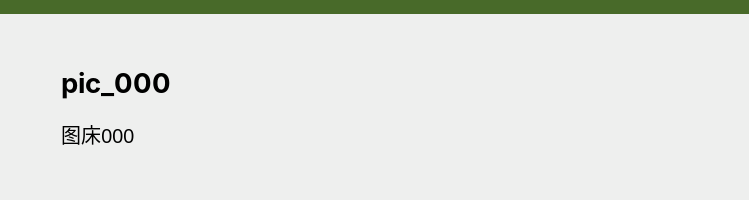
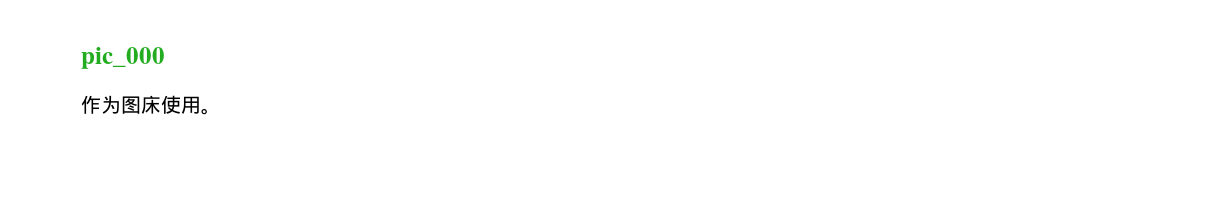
[61,125,134,145] 图床000 -> [81,95,221,115] 作为图床使用。

